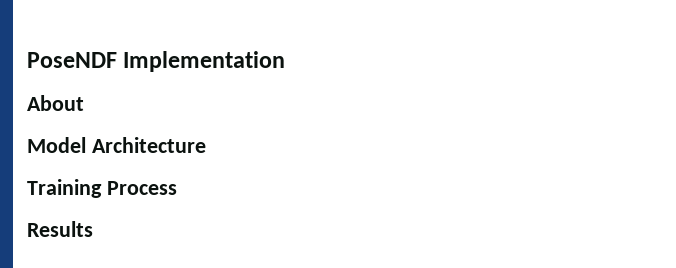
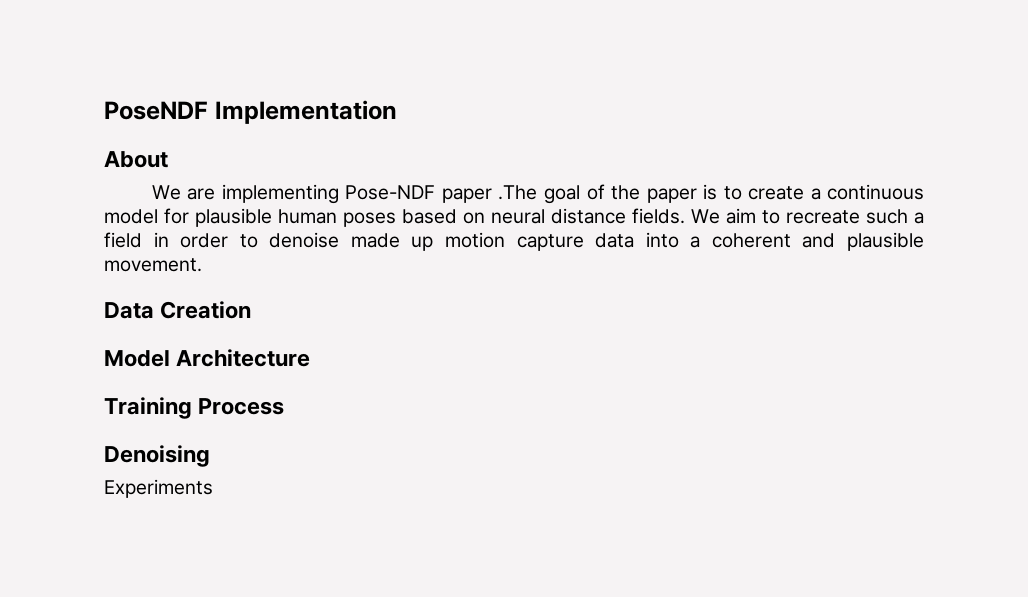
(84, 103) none -> [151,184,924,204] [104,208,924,227] [104,232,924,251] [104,258,202,272] [104,301,252,319] // We are implementing Pose-NDF paper .The goal of the paper is to create a continuous model for plausible human poses based on neural distance fields. We aim to recreate such a field in order to denoise made up motion capture data into a coherent and plausible movement. // Data Creation
[27,221,93,237] Results -> [104,445,210,467] [104,479,213,498] Denoising // Experiments

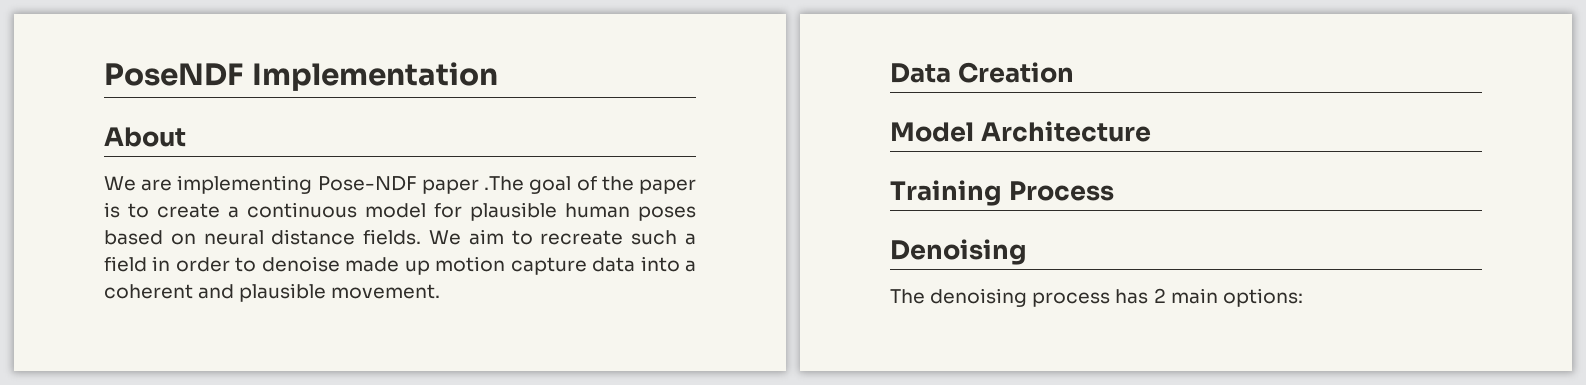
[104,479,213,498] Experiments -> [890,288,1303,307] The denoising process has 2 main options:

